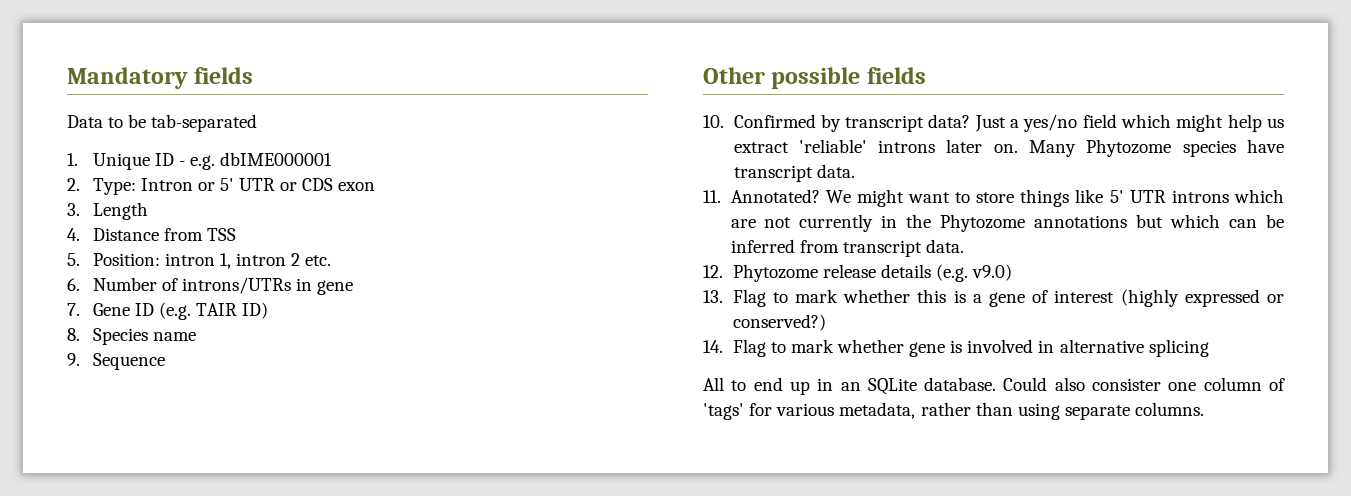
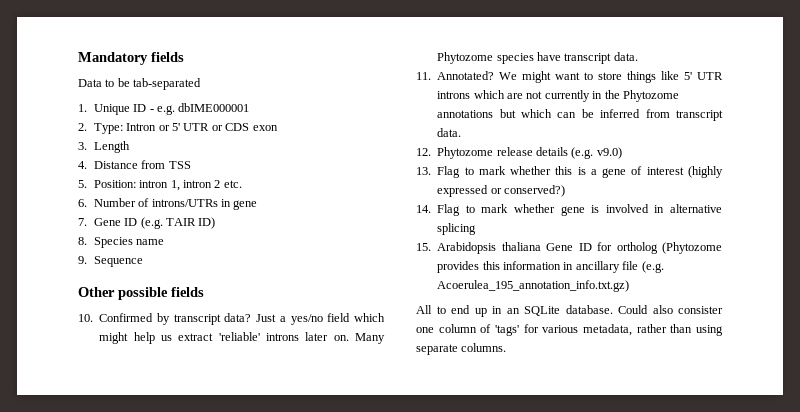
(1209, 348) none -> [416,242,722,254] [437,261,664,273] [437,280,630,292] // 15. Arabidopsis thaliana Gene ID for ortholog (Phytozome provides this information in ancillary file (e.g. Acoerulea_195_annotation_info.txt.gz)

